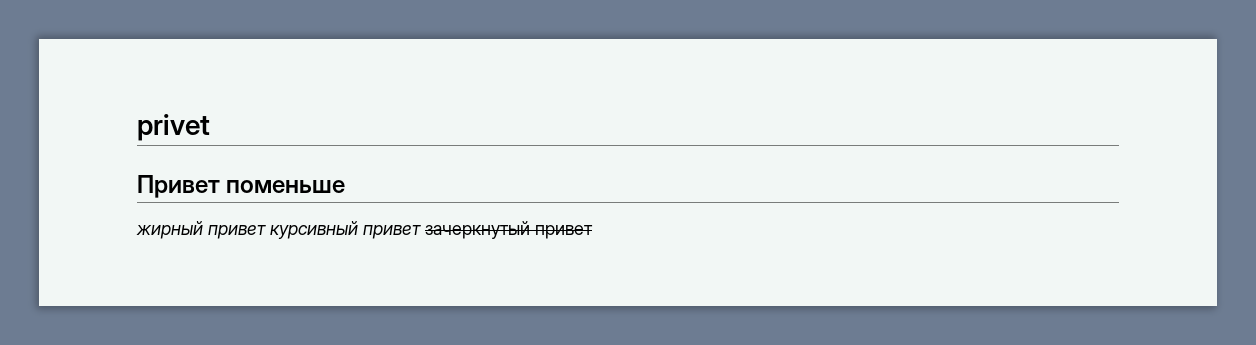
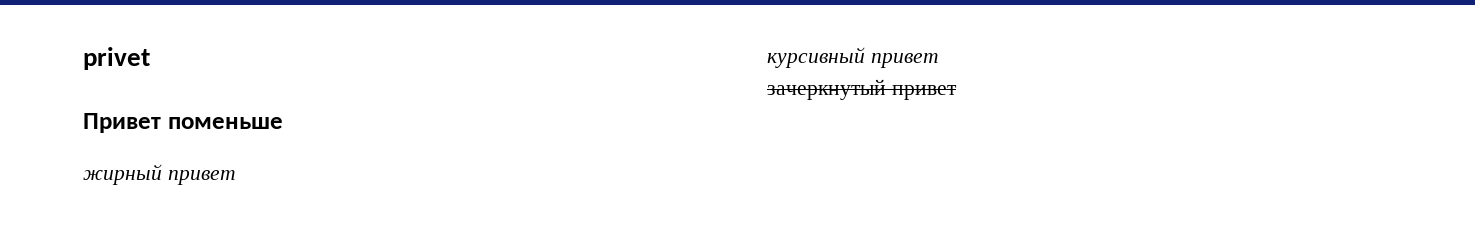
(266, 232) none -> (236, 177) //
(421, 232) none -> (939, 60) //

